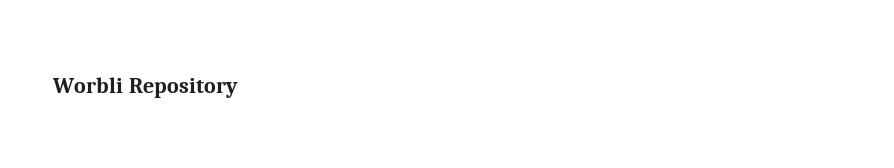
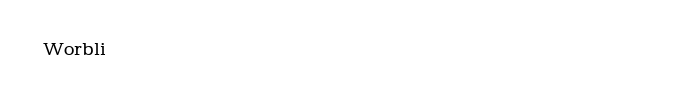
[128,78,238,98] Repository -> (106, 49) none

